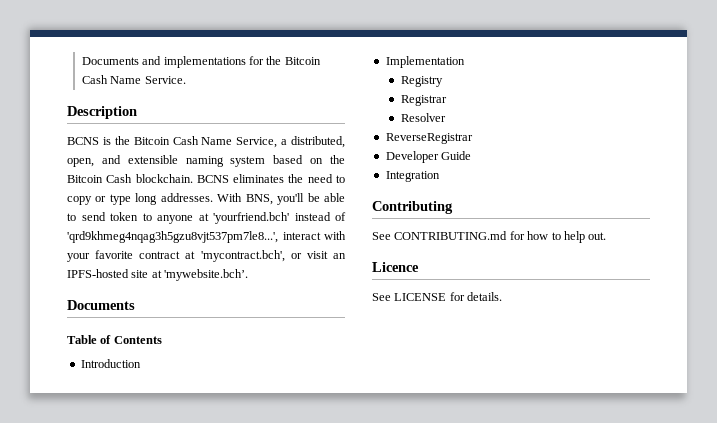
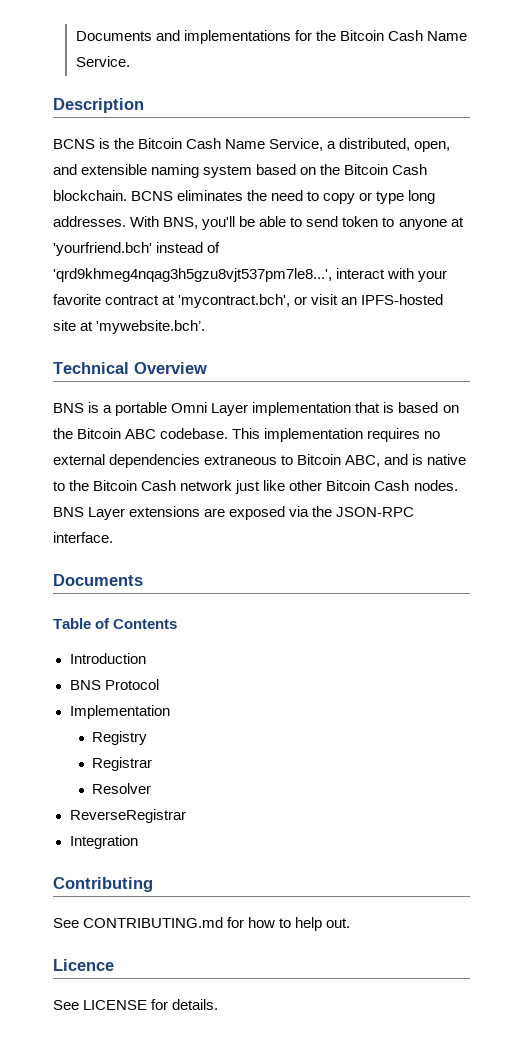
(249, 275) none -> [53,362,207,374] [53,402,459,416] [53,428,441,442] [53,454,467,468] [53,480,458,494] [53,506,415,520] [53,532,113,543] // Technical Overview // BNS is a portable Omni Layer implementation that is based on the Bitcoin ABC codebase. This implementation requires no external dependencies extraneous to Bitcoin ABC, and is native to the Bitcoin Cash network just like other Bitcoin Cash nodes. BNS Layer extensions are exposed via the JSON-RPC interface.
(141, 363) none -> [69,679,159,690] // BNS Protocol
[385,151,472,163] // Developer Guide -> (186, 816) none

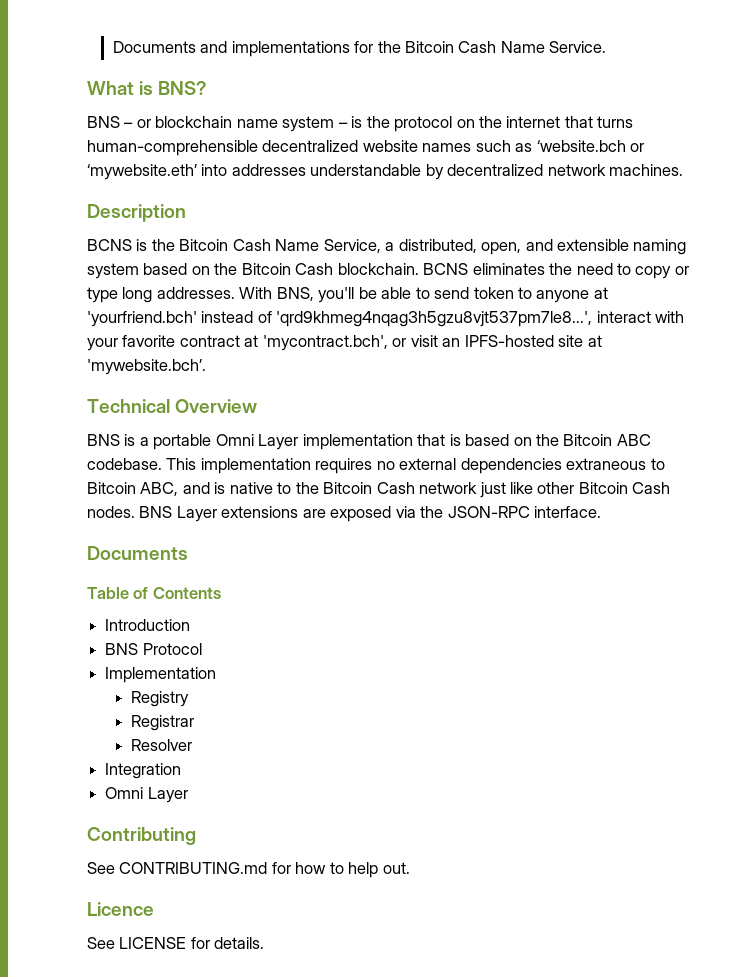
(130, 61) none -> [87,81,208,95] [87,116,634,132] [87,140,645,156] [87,164,684,180] // What is BNS? // BNS – or blockchain name system – is the protocol on the internet that turns human-comprehensible decentralized website names such as ‘website.bch or ‘mywebsite.eth’ into addresses understandable by decentralized network machines.
[69,809,186,823] [69,835,138,849] ReverseRegistrar // Integration -> [105,763,182,779] [105,787,188,803] Integration // Omni Layer

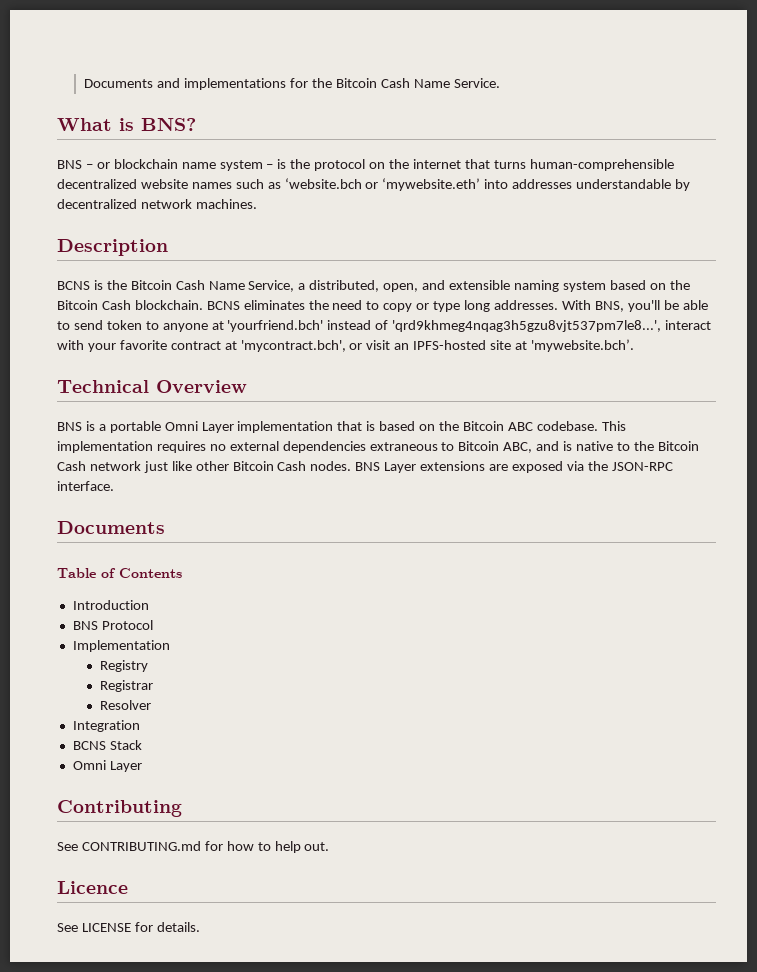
(182, 771) none -> [72,740,142,750] // BCNS Stack

